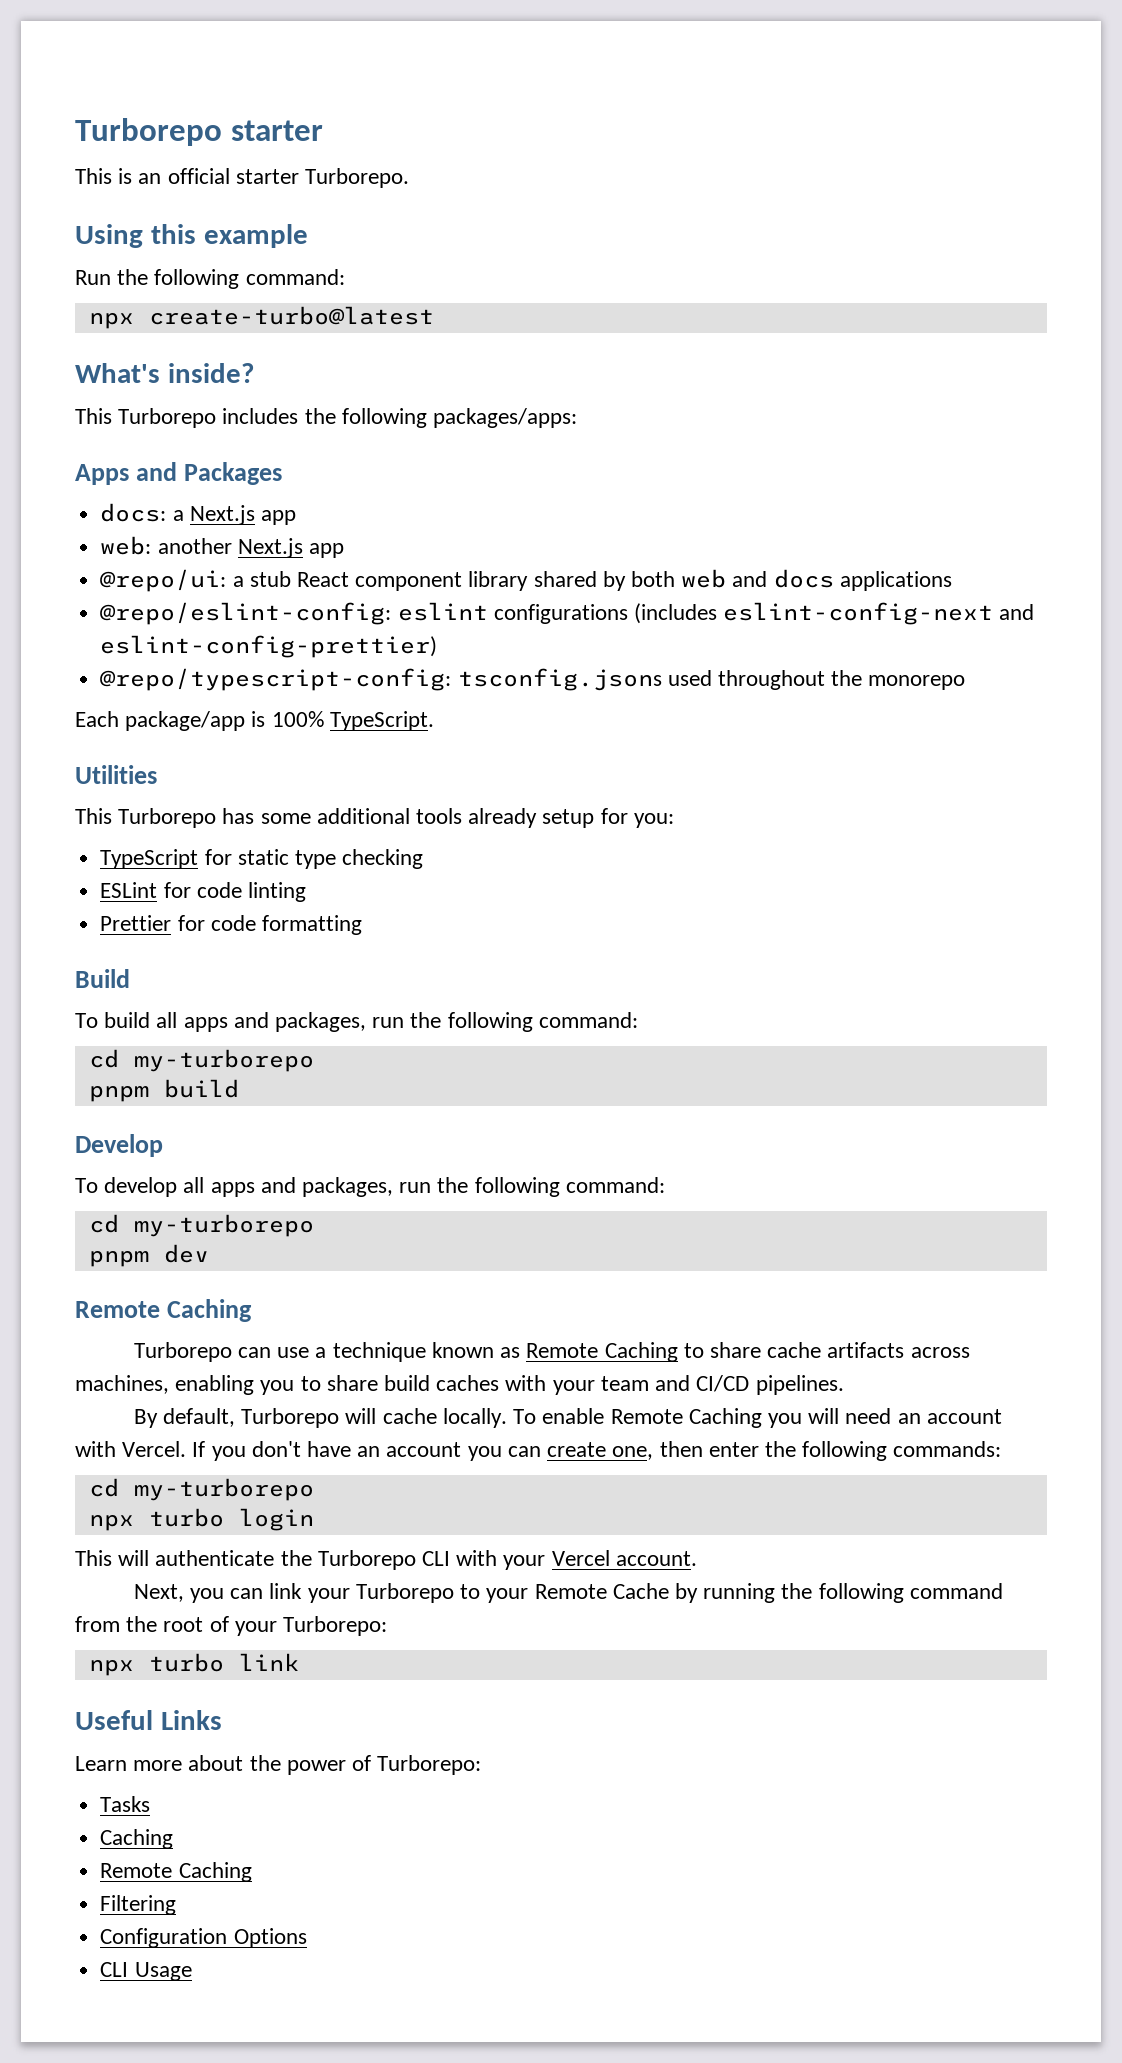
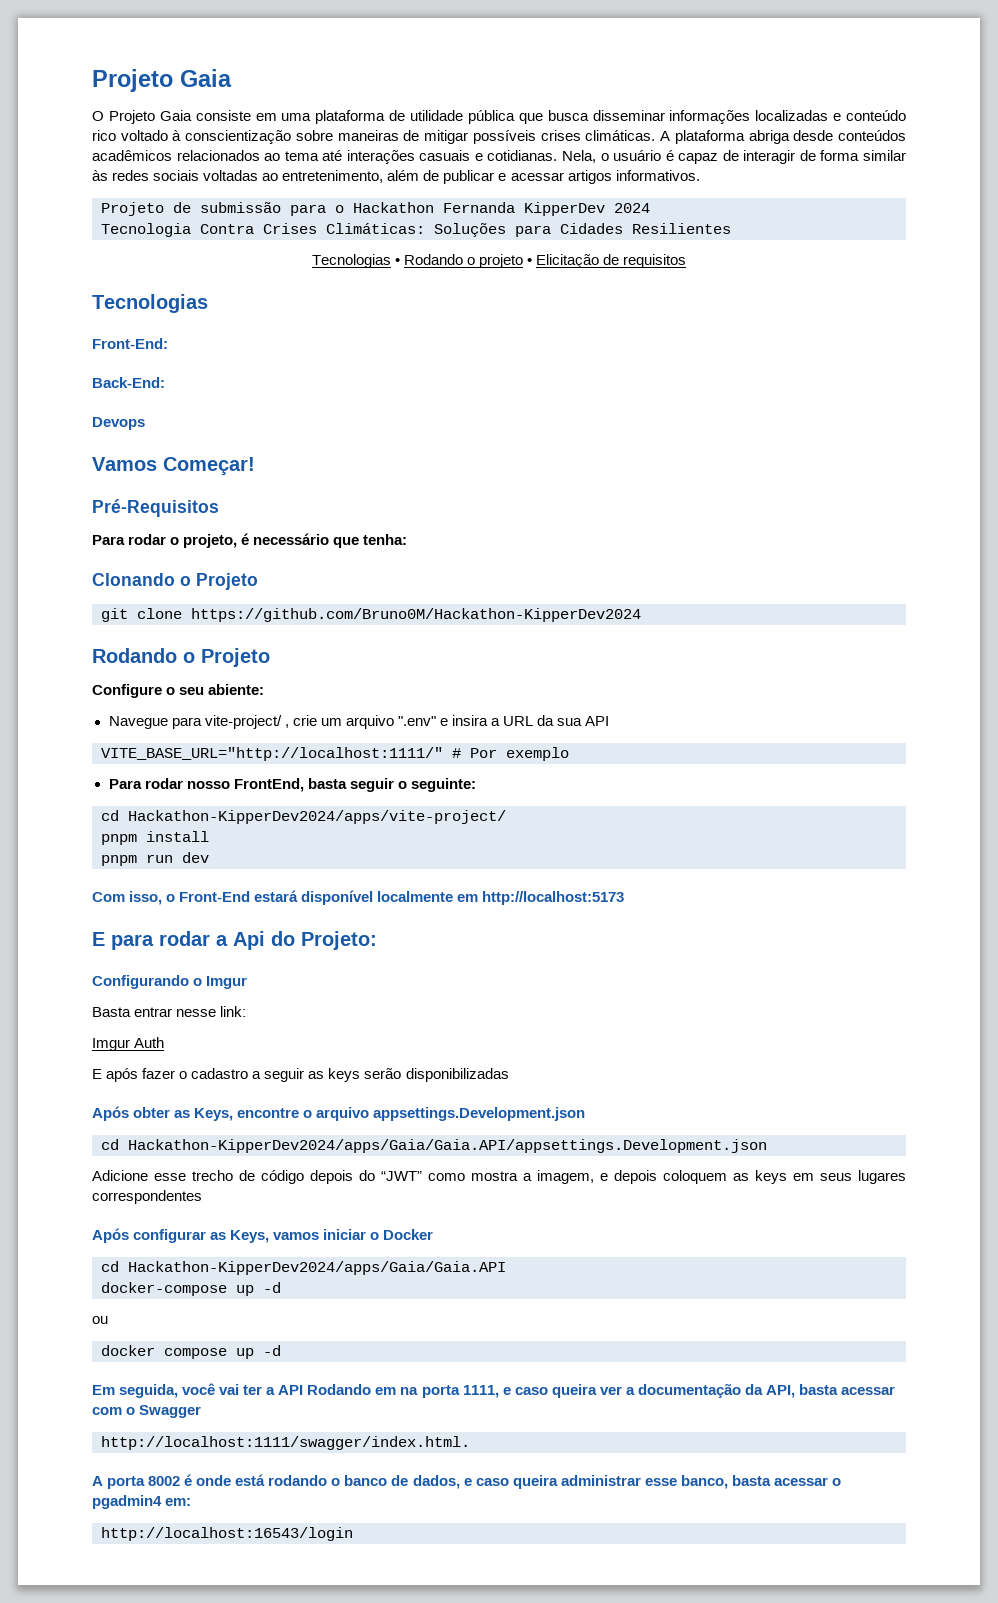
[75,118,323,146] [75,168,410,188] [75,224,308,248] [75,269,345,289] [88,306,434,329] [75,363,254,383] [75,408,578,428] [75,462,283,485] [100,503,296,525] [100,536,344,558] [100,569,952,592] [100,602,1035,625] [100,635,438,658] [100,668,966,691] [75,711,434,731] [75,765,157,784] [75,808,674,828] [100,849,424,869] [100,882,306,902] [100,915,362,935] [75,969,130,988] [75,1012,638,1032] [88,1049,314,1072] [88,1079,239,1102] [75,1134,163,1157] [75,1177,665,1197] [88,1214,314,1237] [88,1244,209,1267] [75,1299,253,1322] [133,1342,970,1362] [75,1375,844,1395] [133,1408,1002,1428] [75,1441,1002,1461] [88,1478,314,1501] [88,1508,314,1531] [75,1550,697,1570] [133,1583,1003,1603] [75,1616,388,1636] [88,1653,299,1676] [75,1710,222,1730] [75,1755,482,1775] [100,1796,151,1812] [100,1829,174,1849] [100,1862,252,1882] [100,1895,177,1915] [100,1928,307,1948] [100,1962,192,1981] Turborepo starter // This is an official starter Turborepo. // Using this example // Run the following command: // npx create-turbo@latest // What's inside? // This Turborepo includes the following packages/apps: // Apps and Packages // docs: a Next.js app // web: another Next.js app // @repo/ui: a stub React component library shared by both web and docs applications // @repo/eslint-config: eslint configurations (includes eslint-config-next and eslint-config-prettier) // @repo/typescript-config: tsconfig.jsons used throughout the monorepo // Each package/app is 100% TypeScript. // Utilities // This Turborepo has some additional tools already setup for you: // TypeScript for static type checking // ESLint for code linting // Prettier for code formatting // Build // To build all apps and packages, run the following command: // cd my-turborepo // pnpm build // Develop // To develop all apps and packages, run the following command: // cd my-turborepo // pnpm dev // Remote Caching // Turborepo can use a technique known as Remote Caching to share cache artifacts across machines, enabling you to share build caches with your team and CI/CD pipelines. // By default, Turborepo will cache locally. To enable Remote Caching you will need an account with Vercel. If you don't have an account you can create one, then enter the following commands: // cd my-turborepo // npx turbo login // This will authenticate the Turborepo CLI with your Vercel account. // Next, you can link your Turborepo to your Remote Cache by running the following command from the root of your Turborepo: // npx turbo link // Useful Links // Learn more about the power of Turborepo: // Tasks // Caching // Remote Caching // Filtering // Configuration Options // CLI Usage -> [92,69,232,92] [92,110,906,124] [92,130,907,144] [92,150,906,164] [92,170,700,184] [101,202,650,216] [101,223,731,237] [311,254,687,268] [92,294,208,313] [92,338,168,349] [92,377,165,388] [92,417,145,430] [92,457,255,476] [92,499,219,517] [92,533,408,548] [92,573,258,590] [101,608,641,622] [92,648,270,667] [92,684,265,698] [108,715,610,729] [101,747,569,761] [108,778,476,792] [101,810,506,824] [101,831,209,845] [101,852,209,866] [92,890,625,905] [92,931,377,950] [92,975,248,989] [92,1006,247,1017] [92,1037,165,1051] [92,1068,509,1082] [92,1106,586,1121] [101,1139,767,1153] [92,1170,906,1184] [92,1190,202,1204] [92,1228,434,1243] [101,1261,506,1275] [101,1282,281,1296] [92,1316,108,1324] [101,1345,281,1359] [92,1383,896,1398] [92,1405,202,1418] [101,1436,470,1450] [92,1474,841,1489] [92,1495,192,1509] [101,1527,353,1541] Projeto Gaia // O Projeto Gaia consiste em uma plataforma de utilidade pública que busca disseminar informações localizadas e conteúdo rico voltado à conscientização sobre maneiras de mitigar possíveis crises climáticas. A plataforma abriga desde conteúdos acadêmicos relacionados ao tema até interações casuais e cotidianas. Nela, o usuário é capaz de interagir de forma similar às redes sociais voltadas ao entretenimento, além de publicar e acessar artigos informativos. // Projeto de submissão para o Hackathon Fernanda KipperDev 2024 // Tecnologia Contra Crises Climáticas: Soluções para Cidades Resilientes // Tecnologias • Rodando o projeto • Elicitação de requisitos // Tecnologias // Front-End: // Back-End: // Devops // Vamos Começar! // Pré-Requisitos // Para rodar o projeto, é necessário que tenha: // Clonando o Projeto // git clone https://github.com/Bruno0M/Hackathon-KipperDev2024 // Rodando o Projeto // Configure o seu abiente: // Navegue para vite-project/ , crie um arquivo ".env" e insira a URL da sua API // VITE_BASE_URL="http://localhost:1111/" # Por exemplo // Para rodar nosso FrontEnd, basta seguir o seguinte: // cd Hackathon-KipperDev2024/apps/vite-project/ // pnpm install // pnpm run dev // Com isso, o Front-End estará disponível localmente em http://localhost:5173 // E para rodar a Api do Projeto: // Configurando o Imgur // Basta entrar nesse link: // Imgur Auth // E após fazer o cadastro a seguir as keys serão disponibilizadas // Após obter as Keys, encontre o arquivo appsettings.Development.json // cd Hackathon-KipperDev2024/apps/Gaia/Gaia.API/appsettings.Development.json // Adicione esse trecho de código depois do “JWT” como mostra a imagem, e depois coloquem as keys em seus lugares correspondentes // Após configurar as Keys, vamos iniciar o Docker // cd Hackathon-KipperDev2024/apps/Gaia/Gaia.API // docker-compose up -d // ou // docker compose up -d // Em seguida, você vai ter a API Rodando em na porta 1111, e caso queira ver a documentação da API, basta acessar com o Swagger // http://localhost:1111/swagger/index.html. // A porta 8002 é onde está rodando o banco de dados, e caso queira administrar esse banco, basta acessar o pgadmin4 em: // http://localhost:16543/login

